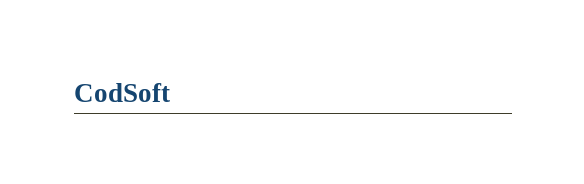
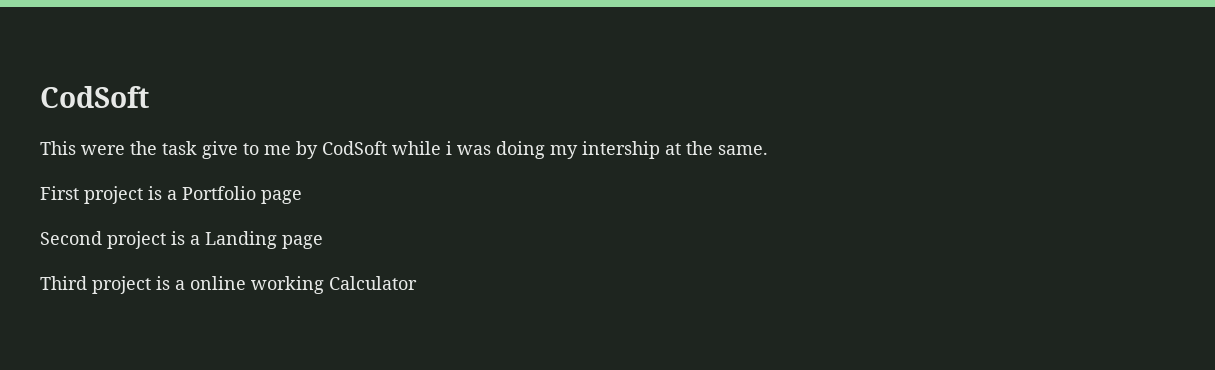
[74,83,170,102] CodSoft -> [40,86,149,108] [40,141,768,159] [40,186,302,204] [40,231,323,249] [40,276,417,294] CodSoft // This were the task give to me by CodSoft while i was doing my intership at the same. // First project is a Portfolio page // Second project is a Landing page // Third project is a online working Calculator

